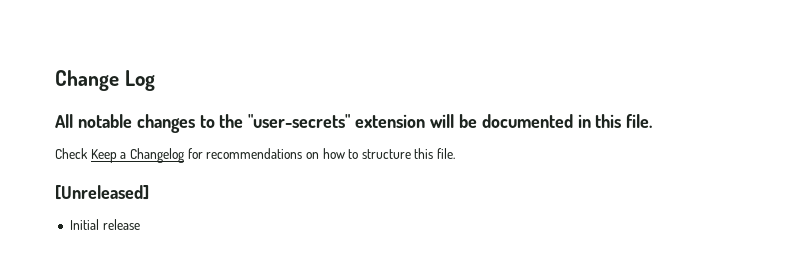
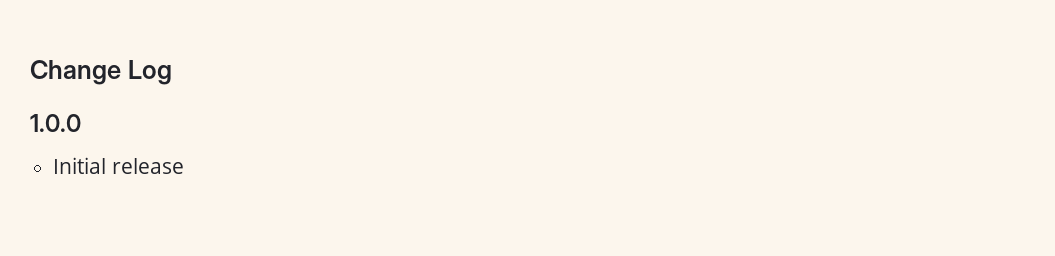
[55,114,653,133] [55,148,456,163] [55,185,149,200] All notable changes to the "user-secrets" extension will be documented in this file. // Check Keep a Changelog for recommendations on how to structure this file. // [Unreleased] -> [30,114,81,132] 1.0.0

